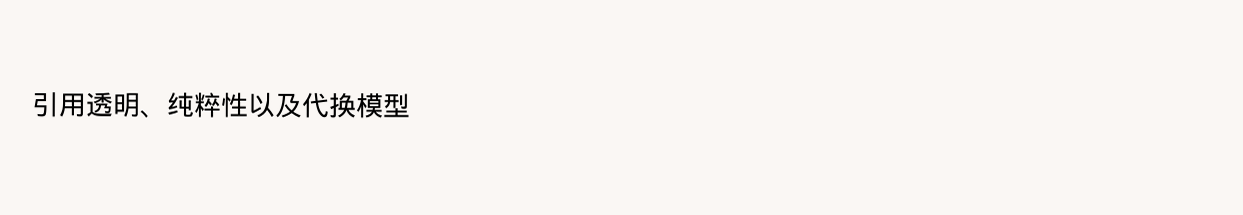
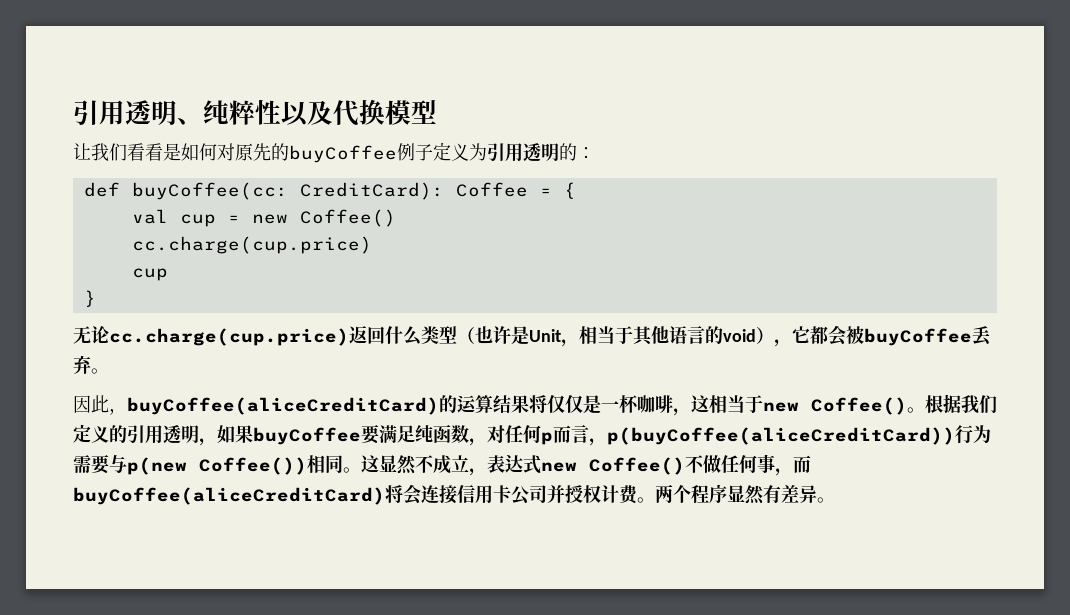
(411, 105) none -> [73,142,595,163] [83,182,576,200] [131,209,396,227] [131,236,372,254] [131,268,168,281] [83,290,96,307] [73,325,991,347] [73,356,109,374] [73,394,997,416] [73,424,991,446] [73,454,811,476] [73,484,835,505] // 让我们看看是如何对原先的buyCoffee例子定义为引用透明的： // def buyCoffee(cc: CreditCard): Coffee = { // val cup = new Coffee() // cc.charge(cup.price) // cup // } // 无论cc.charge(cup.price)返回什么类型（也许是Unit，相当于其他语言的void），它都会被buyCoffee丢弃。 // 因此，buyCoffee(aliceCreditCard)的运算结果将仅仅是一杯咖啡，这相当于new Coffee()。根据我们定义的引用透明，如果buyCoffee要满足纯函数，对任何p而言，p(buyCoffee(aliceCreditCard))行为需要与p(new Coffee())相同。这显然不成立，表达式new Coffee()不做任何事，而buyCoffee(aliceCreditCard)将会连接信用卡公司并授权计费。两个程序显然有差异。

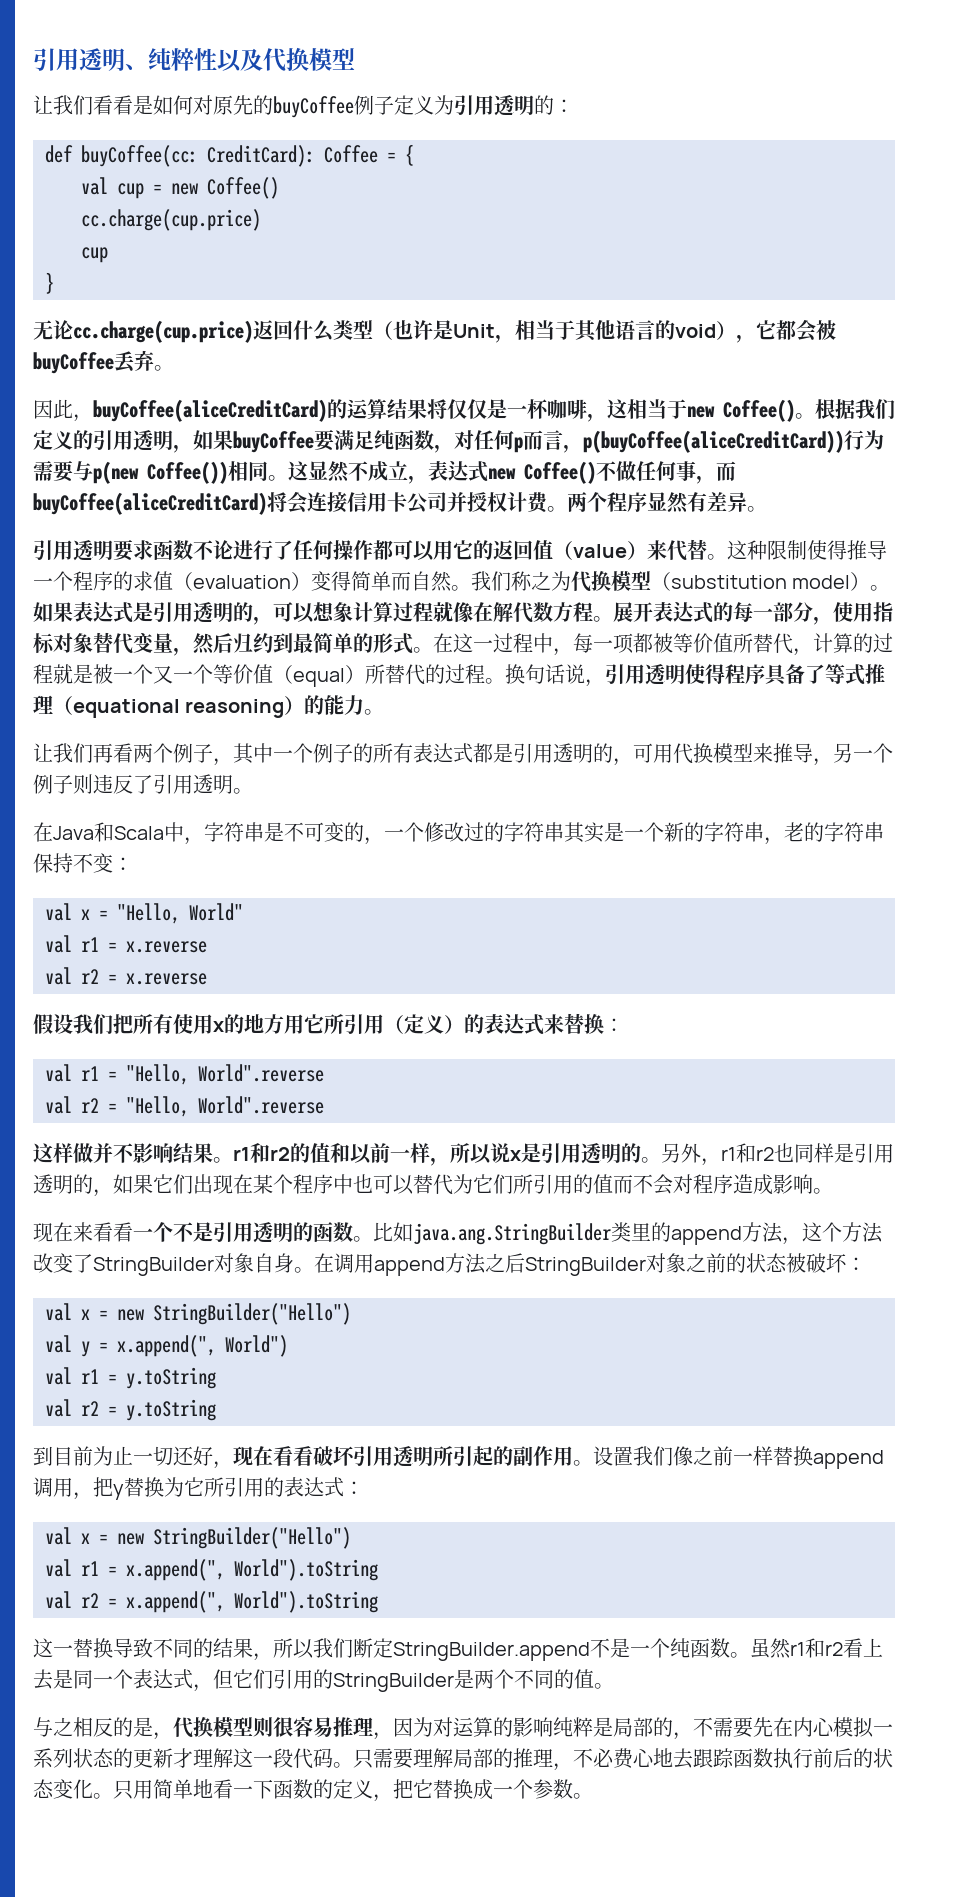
(835, 500) none -> [33,539,887,561] [33,570,891,592] [33,602,893,625] [33,632,893,656] [33,664,885,687] [33,695,385,718] [33,743,893,766] [33,774,253,794] [33,822,884,845] [33,853,133,873] [45,903,243,924] [45,935,207,953] [45,967,207,985] [33,1013,624,1035] [45,1064,324,1085] [45,1096,324,1117] [33,1143,894,1166] [33,1174,833,1197] [33,1222,883,1245] [33,1253,866,1276] [45,1303,351,1325] [45,1335,288,1357] [45,1367,216,1389] [45,1399,216,1421] [33,1446,884,1469] [33,1477,364,1500] [45,1527,351,1549] [45,1559,378,1581] [45,1591,378,1613] [33,1638,883,1661] [33,1669,614,1692] [33,1716,893,1740] [33,1748,893,1771] [33,1779,593,1802] // 引用透明要求函数不论进行了任何操作都可以用它的返回值（value）来代替。这种限制使得推导一个程序的求值（evaluation）变得简单而自然。我们称之为代换模型（substitution model）。如果表达式是引用透明的，可以想象计算过程就像在解代数方程。展开表达式的每一部分，使用指标对象替代变量，然后归约到最简单的形式。在这一过程中，每一项都被等价值所替代，计算的过程就是被一个又一个等价值（equal）所替代的过程。换句话说，引用透明使得程序具备了等式推理（equational reasoning）的能力。 // 让我们再看两个例子，其中一个例子的所有表达式都是引用透明的，可用代换模型来推导，另一个例子则违反了引用透明。 // 在Java和Scala中，字符串是不可变的，一个修改过的字符串其实是一个新的字符串，老的字符串保持不变： // val x = "Hello, World" // val r1 = x.reverse // val r2 = x.reverse // 假设我们把所有使用x的地方用它所引用（定义）的表达式来替换： // val r1 = "Hello, World".reverse // val r2 = "Hello, World".reverse // 这样做并不影响结果。r1和r2的值和以前一样，所以说x是引用透明的。另外，r1和r2也同样是引用透明的，如果它们出现在某个程序中也可以替代为它们所引用的值而不会对程序造成影响。 // 现在来看看一个不是引用透明的函数。比如java.ang.StringBuilder类里的append方法，这个方法改变了StringBuilder对象自身。在调用append方法之后StringBuilder对象之前的状态被破坏： // val x = new StringBuilder("Hello") // val y = x.append(", World") // val r1 = y.toString // val r2 = y.toString // 到目前为止一切还好，现在看看破坏引用透明所引起的副作用。设置我们像之前一样替换append调用，把y替换为它所引用的表达式： // val x = new StringBuilder("Hello") // val r1 = x.append(", World").toString // val r2 = x.append(", World").toString // 这一替换导致不同的结果，所以我们断定StringBuilder.append不是一个纯函数。虽然r1和r2看上去是同一个表达式，但它们引用的StringBuilder是两个不同的值。 // 与之相反的是，代换模型则很容易推理，因为对运算的影响纯粹是局部的，不需要先在内心模拟一系列状态的更新才理解这一段代码。只需要理解局部的推理，不必费心地去跟踪函数执行前后的状态变化。只用简单地看一下函数的定义，把它替换成一个参数。

